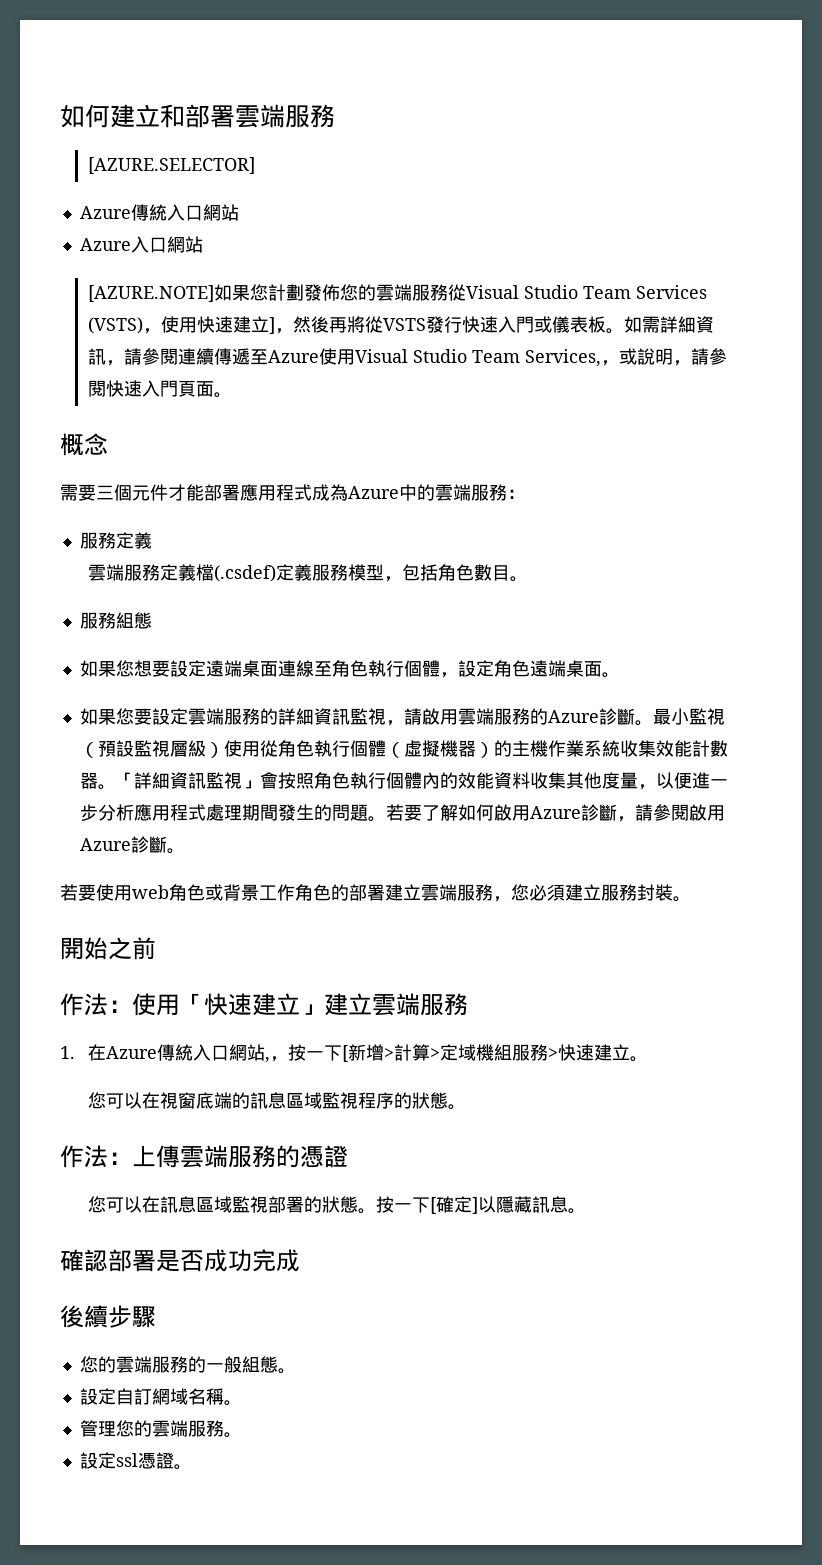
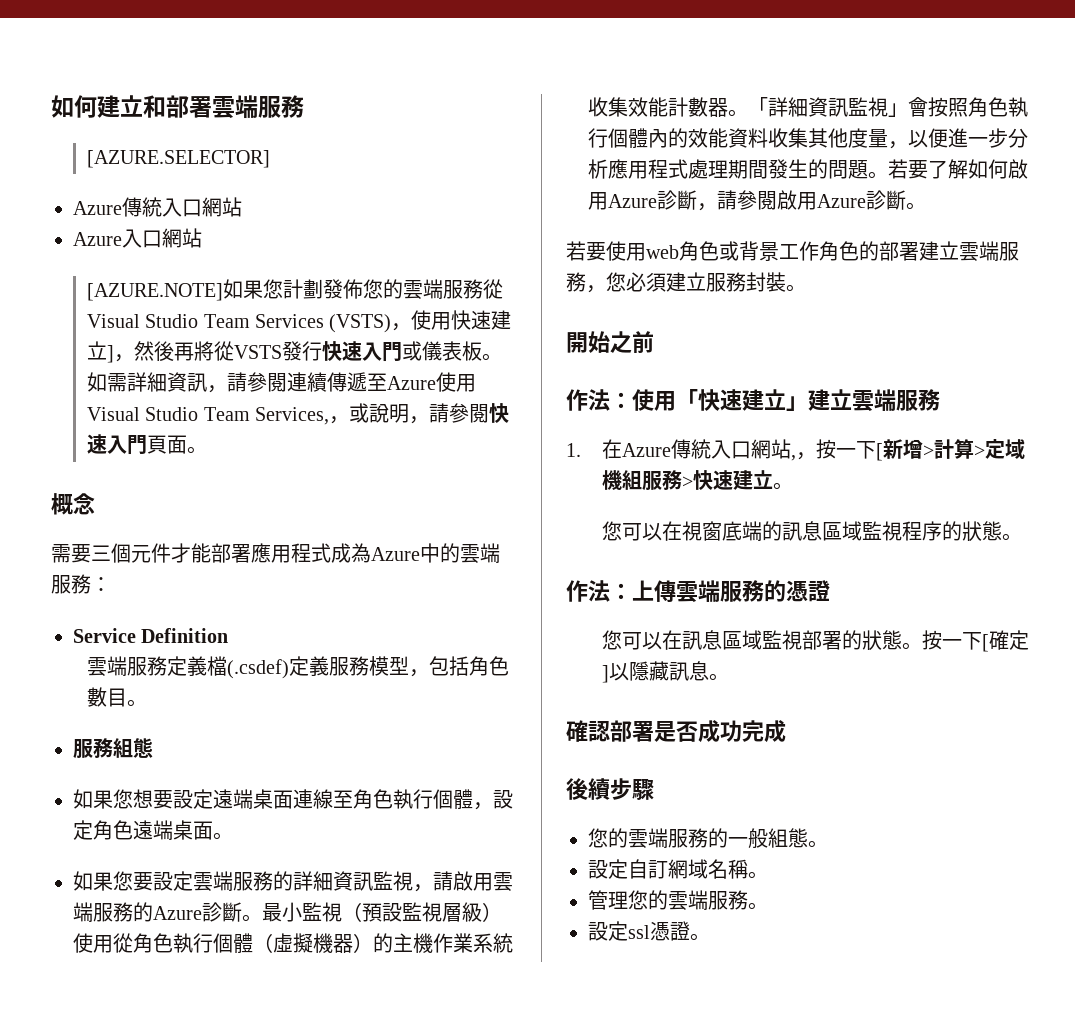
[79,532,152,549] 服務定義 -> [73,628,229,643] Service Definition

